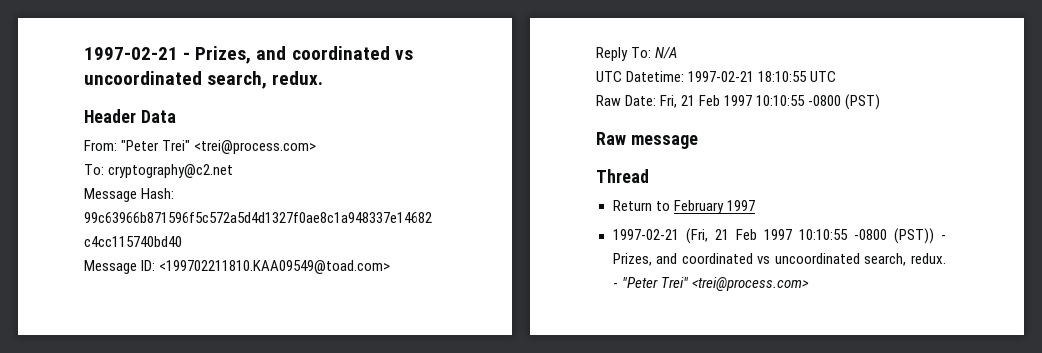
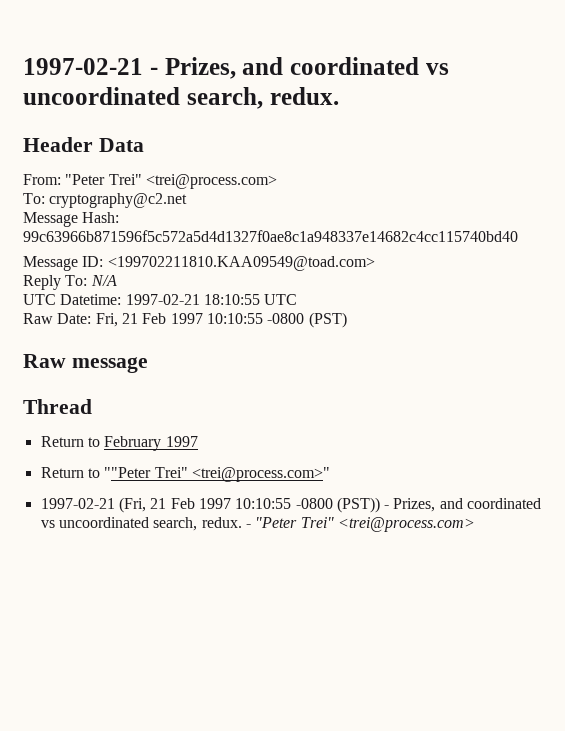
(755, 205) none -> [40,467,330,482] // Return to ""Peter Trei" <trei@process.com>"

